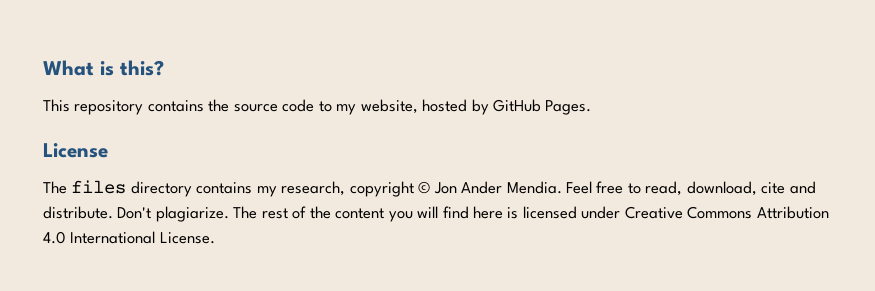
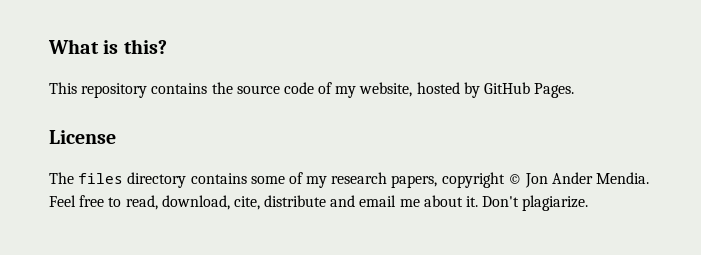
[318,101,332,112] to -> [318,82,333,94] of
[256,181,346,197] my research, -> [250,172,438,188] some of my research papers,
[761,181,816,194] [43,206,829,222] [43,231,215,244] cite and distribute. Don't plagiarize. The rest of the content you will find here is licensed under Creative Commons Attribution 4.0 International License. -> [233,195,589,211] cite, distribute and email me about it. Don't plagiarize.

